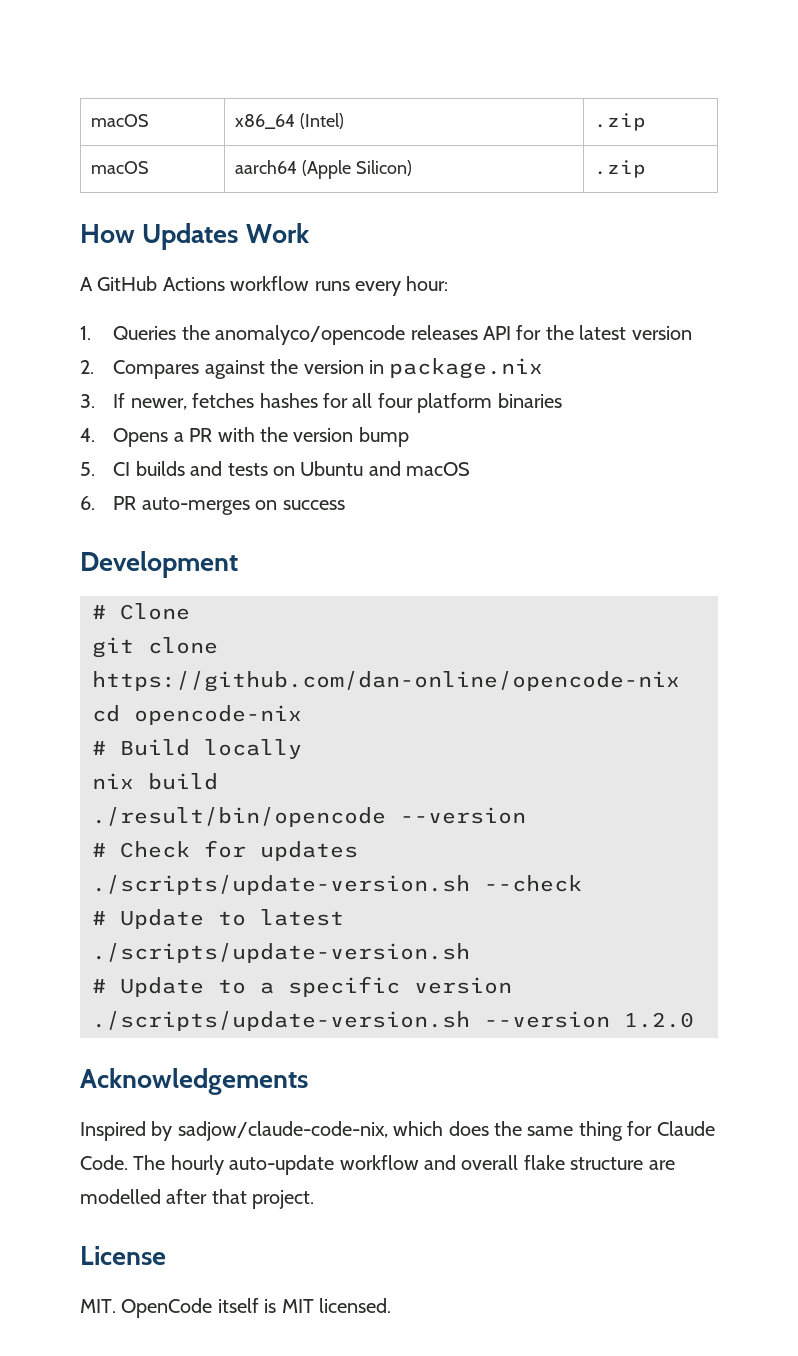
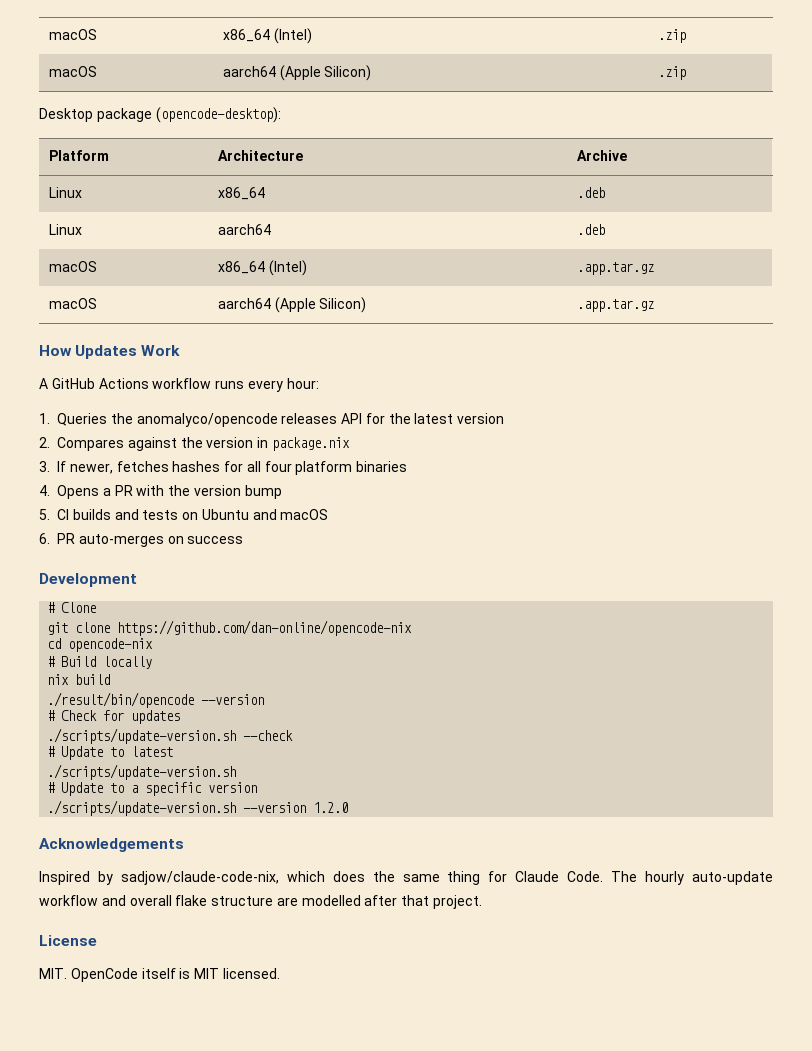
(647, 169) none -> [39,107,281,123] [48,150,109,161] [217,150,303,161] [576,150,627,161] [48,187,82,198] [217,187,265,200] [576,187,605,198] [48,224,82,235] [217,224,271,235] [576,224,605,235] [48,261,97,272] [217,260,307,276] [576,262,654,275] [48,298,97,309] [217,297,367,313] [576,299,654,312] // Desktop package (opencode-desktop): // Platform | Architecture | Archive // Linux | x86_64 | .deb // Linux | aarch64 | .deb // macOS | x86_64 (Intel) | .app.tar.gz // macOS | aarch64 (Apple Silicon) | .app.tar.gz

